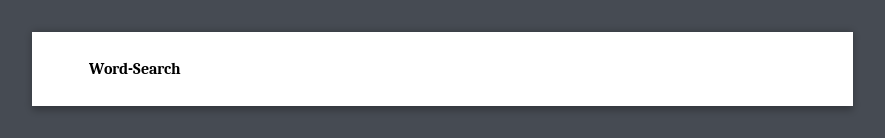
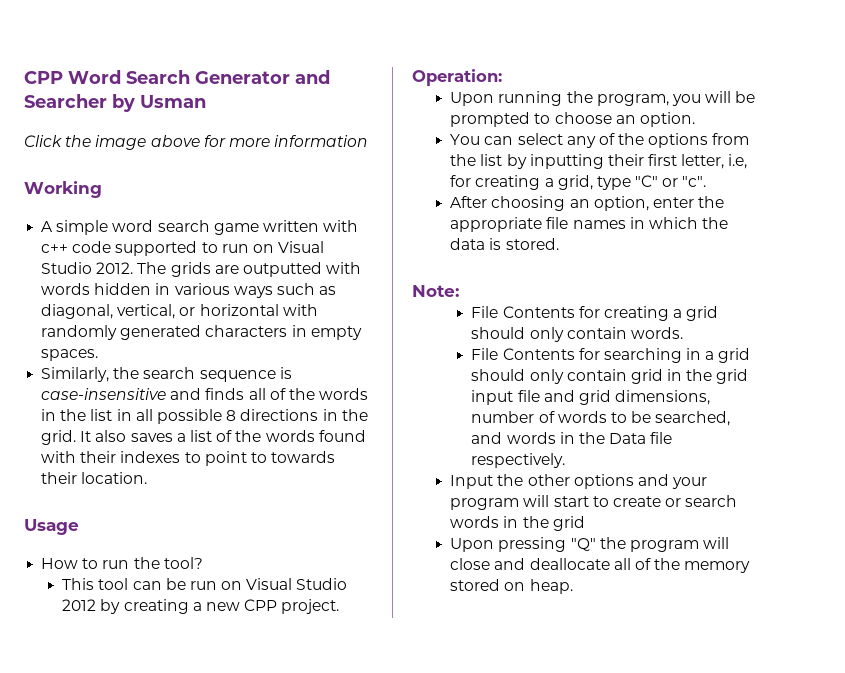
[88,62,181,74] Word-Search -> [24,70,330,84] [24,94,206,112] [24,135,369,150] [24,181,102,198] [41,220,359,235] [41,241,325,256] [41,262,362,277] [41,283,337,298] [41,304,318,319] [41,325,362,340] [41,349,99,361] [41,367,292,382] [41,388,369,400] [41,409,368,424] [41,430,366,445] [41,451,336,466] [41,472,148,484] [24,519,79,535] [41,557,203,569] [62,578,348,590] [62,599,340,614] [412,69,502,86] [450,91,756,106] [450,112,695,127] [450,133,750,148] [450,154,748,169] [450,175,707,190] [450,196,725,211] [450,217,729,232] [450,238,559,250] [412,285,459,297] [471,306,719,321] [471,327,683,342] [471,348,751,363] [471,369,749,384] [471,390,711,405] [471,411,731,426] [471,432,673,444] [471,453,566,468] [450,474,708,489] [450,495,738,510] [450,516,585,531] [450,537,730,552] [450,558,751,573] [450,579,573,594] CPP Word Search Generator and Searcher by Usman // Click the image above for more information // Working // A simple word search game written with c++ code supported to run on Visual Studio 2012. The grids are outputted with words hidden in various ways such as diagonal, vertical, or horizontal with randomly generated characters in empty spaces. // Similarly, the search sequence is case-insensitive and finds all of the words in the list in all possible 8 directions in the grid. It also saves a list of the words found with their indexes to point to towards their location. // Usage // How to run the tool? // This tool can be run on Visual Studio 2012 by creating a new CPP project. // Operation: // Upon running the program, you will be prompted to choose an option. // You can select any of the options from the list by inputting their first letter, i.e, for creating a grid, type "C" or "c". // After choosing an option, enter the appropriate file names in which the data is stored. // Note: // File Contents for creating a grid should only contain words. // File Contents for searching in a grid should only contain grid in the grid input file and grid dimensions, number of words to be searched, and words in the Data file respectively. // Input the other options and your program will start to create or search words in the grid // Upon pressing "Q" the program will close and deallocate all of the memory stored on heap.

